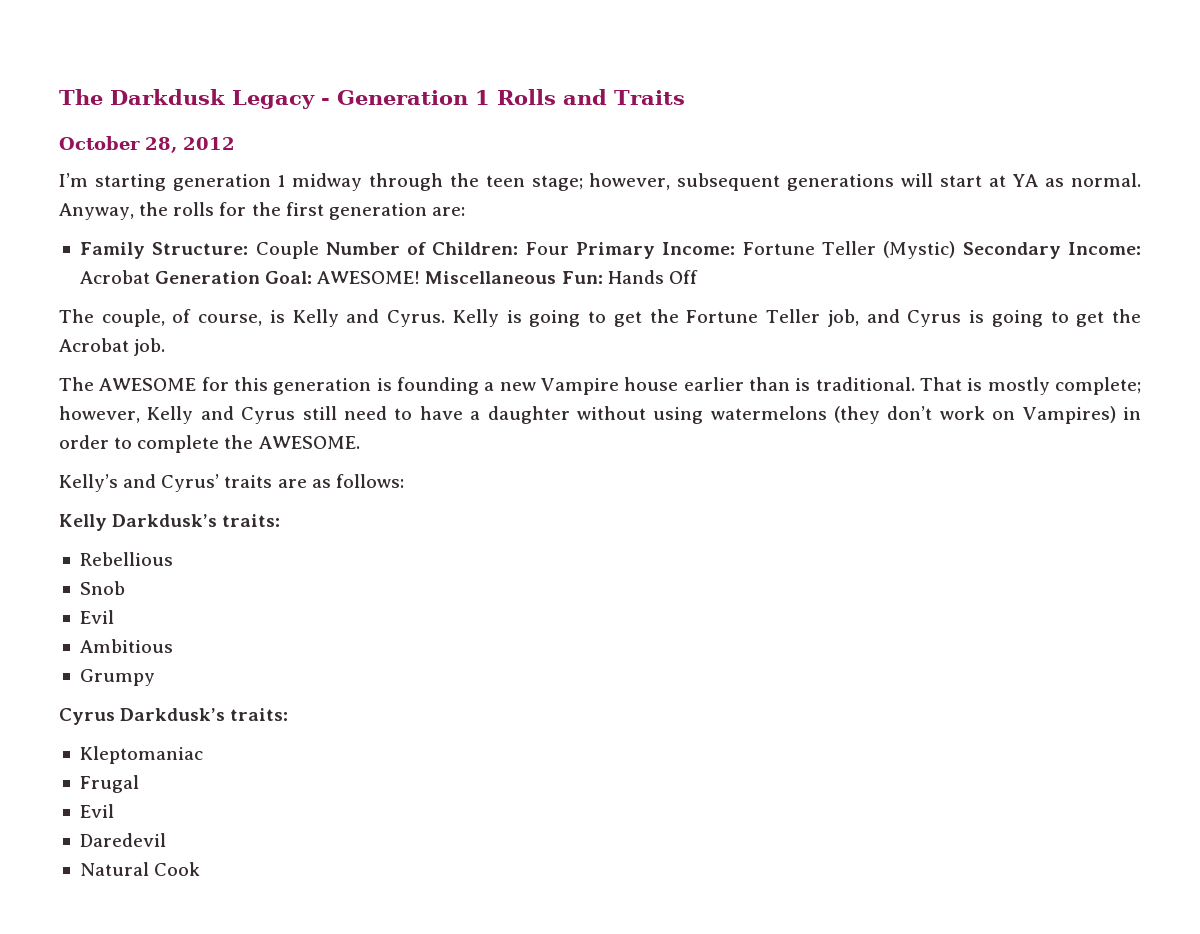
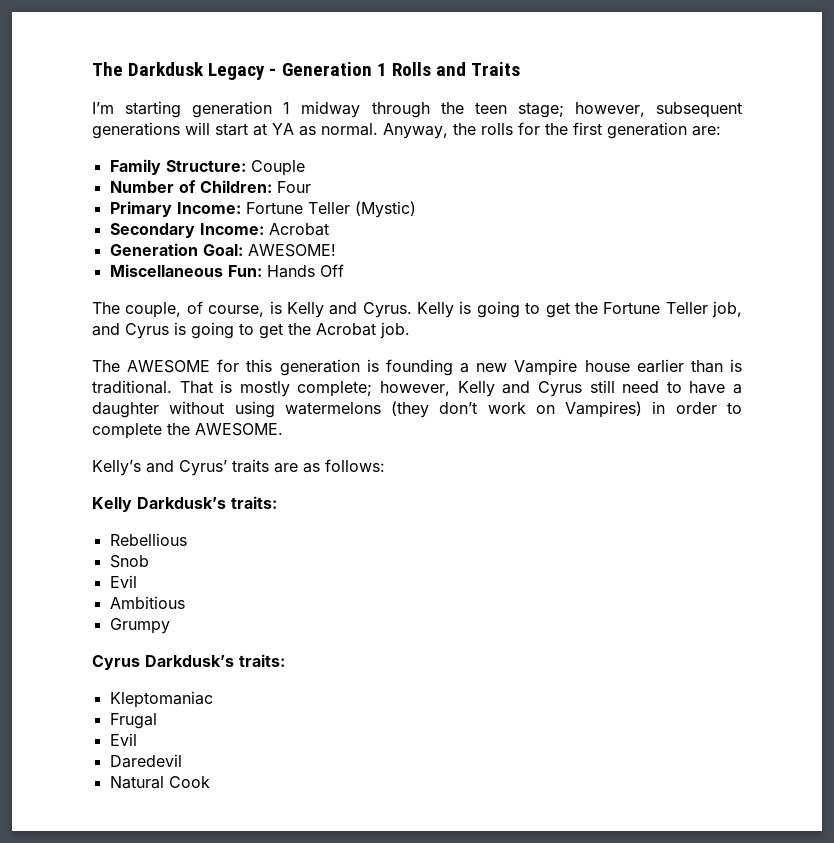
[59,136,235,153] // October 28, 2012 -> (521, 69) none
(319, 250) none -> (305, 168) //
(569, 248) none -> (311, 187) //
(956, 250) none -> (416, 209) //
(150, 277) none -> (329, 229) //
(421, 277) none -> (336, 250) //

